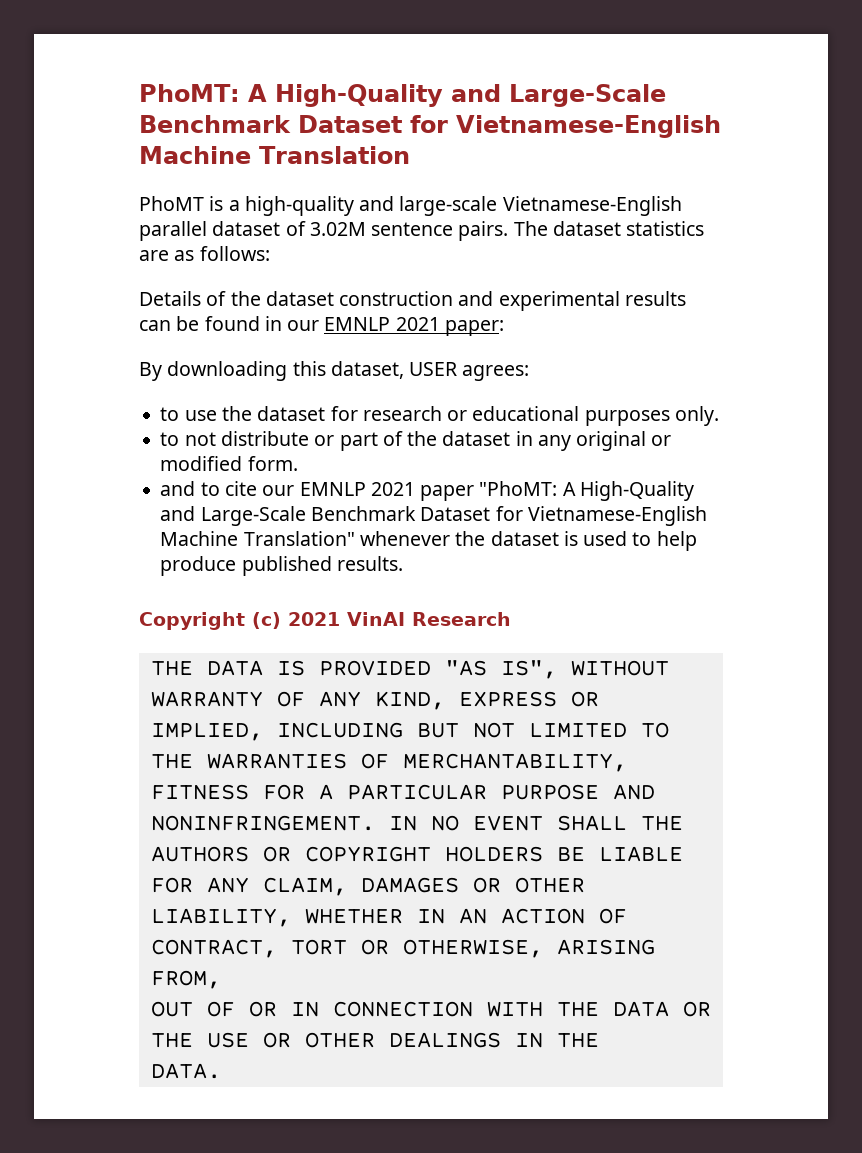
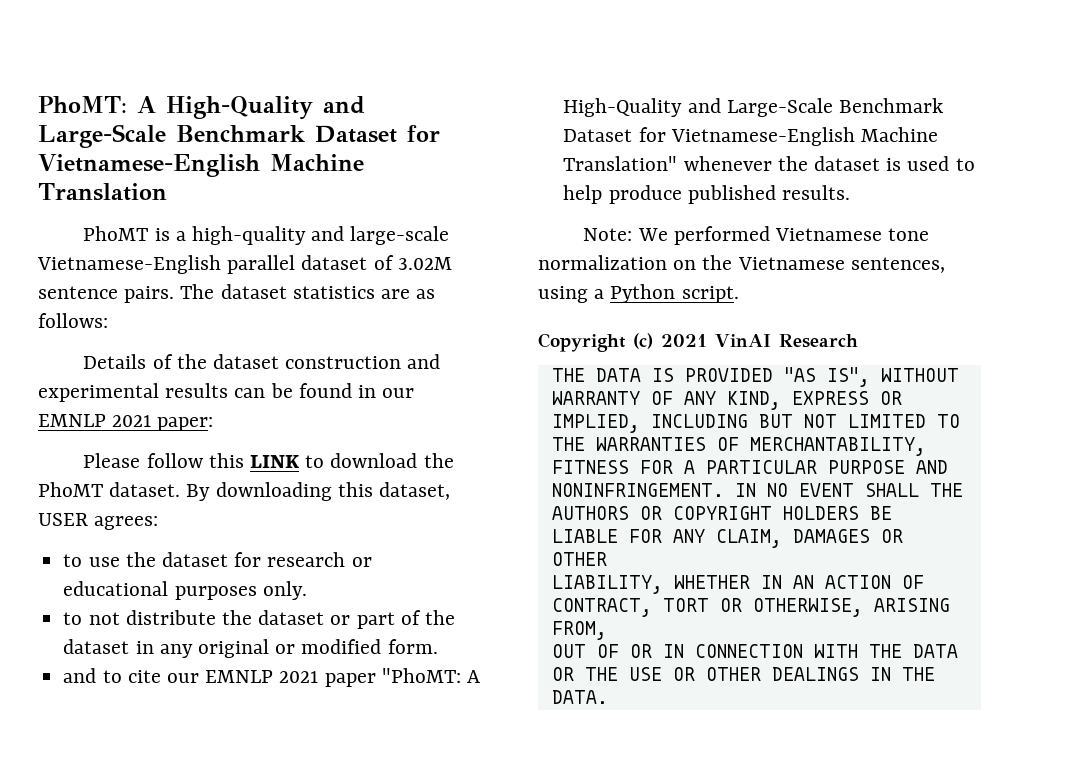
(504, 328) none -> [83,453,454,468] [38,482,181,497] Please follow this LINK to download the PhoMT dataset.
(309, 438) none -> [221,610,325,625] the dataset
(403, 563) none -> [583,226,930,245] [538,255,945,273] [538,284,739,303] // Note: We performed Vietnamese tone normalization on the Vietnamese sentences, using a Python script.

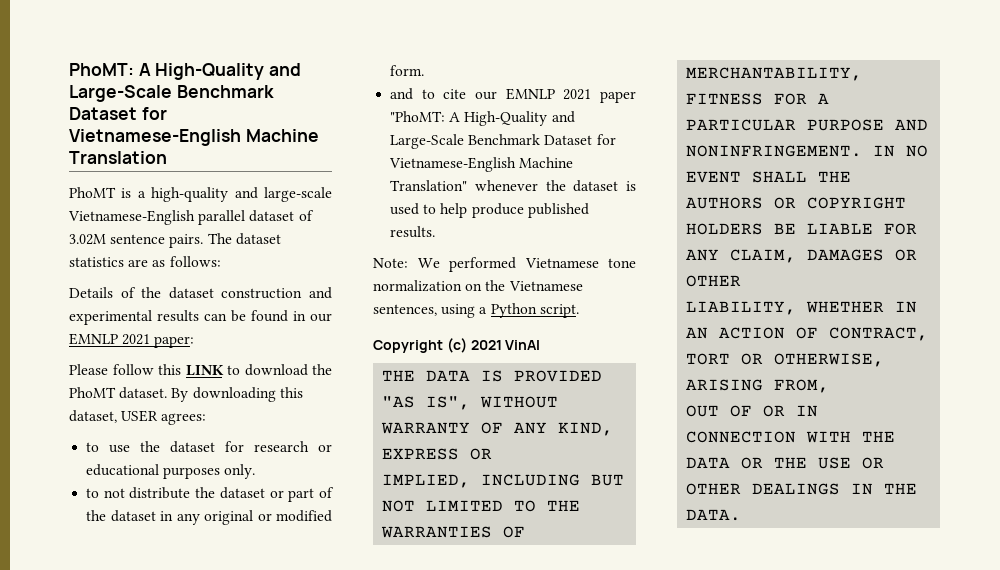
[779,334,858,348] Research -> (541, 345) none

